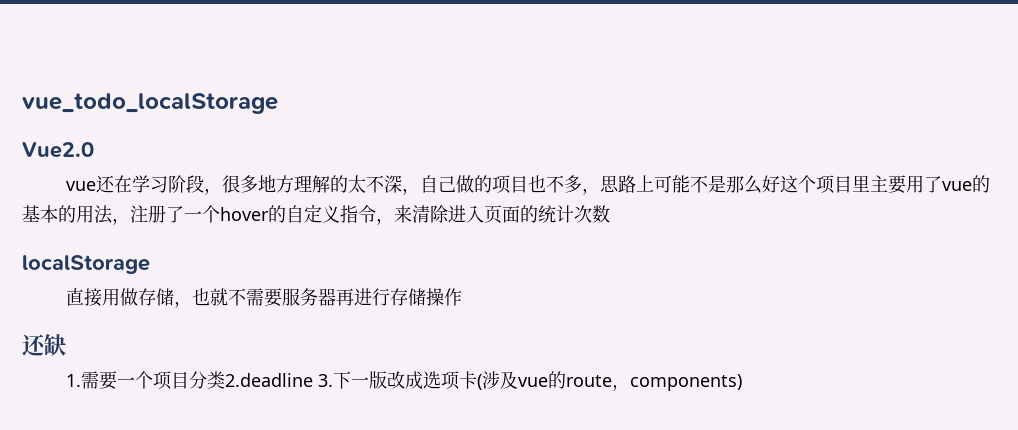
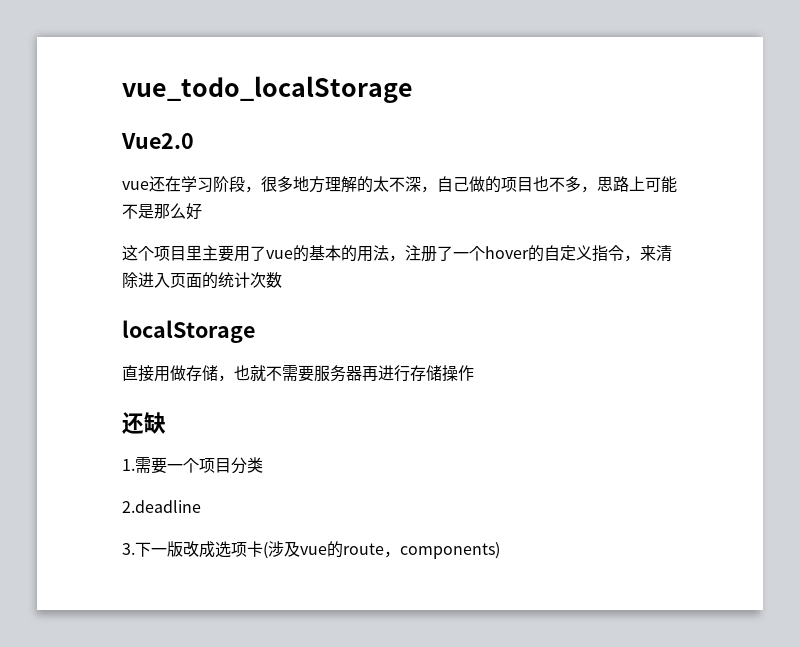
(780, 184) none -> (202, 211) //
(225, 380) none -> (263, 465) //
(313, 380) none -> (201, 506) //

